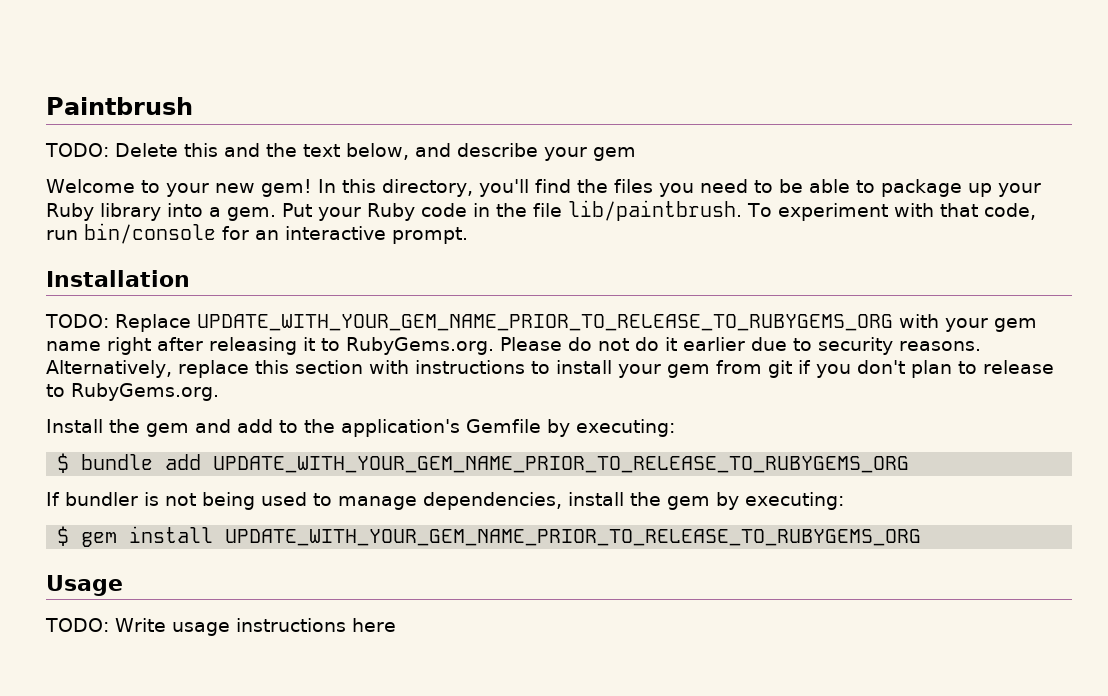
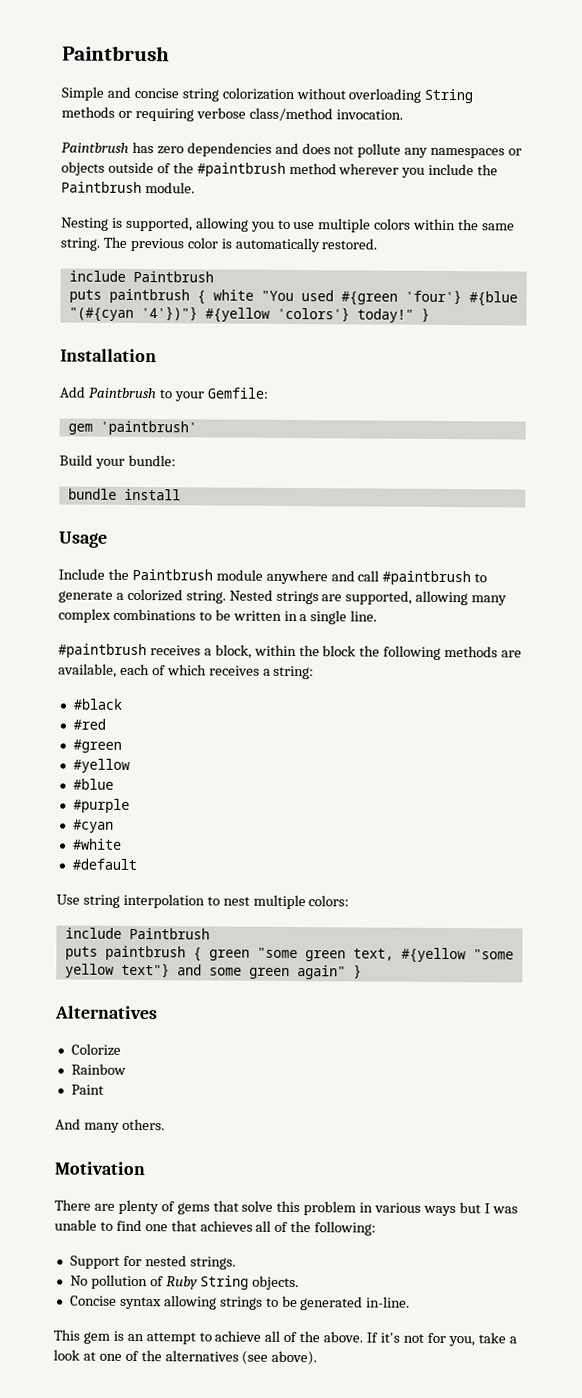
[46,97,193,115] [45,143,636,161] [46,179,1041,197] [46,200,1036,221] [46,223,468,244] [46,270,190,287] [45,314,1037,332] [46,337,981,355] [46,360,1054,378] [46,383,219,401] [46,419,675,437] [57,453,910,473] [46,492,844,510] [57,526,922,547] [46,575,123,596] [45,618,396,636] Paintbrush // TODO: Delete this and the text below, and describe your gem // Welcome to your new gem! In this directory, you'll find the files you need to be able to package up your Ruby library into a gem. Put your Ruby code in the file lib/paintbrush. To experiment with that code, run bin/console for an interactive prompt. // Installation // TODO: Replace UPDATE_WITH_YOUR_GEM_NAME_PRIOR_TO_RELEASE_TO_RUBYGEMS_ORG with your gem name right after releasing it to RubyGems.org. Please do not do it earlier due to security reasons. Alternatively, replace this section with instructions to install your gem from git if you don't plan to release to RubyGems.org. // Install the gem and add to the application's Gemfile by executing: // $ bundle add UPDATE_WITH_YOUR_GEM_NAME_PRIOR_TO_RELEASE_TO_RUBYGEMS_ORG // If bundler is not being used to manage dependencies, install the gem by executing: // $ gem install UPDATE_WITH_YOUR_GEM_NAME_PRIOR_TO_RELEASE_TO_RUBYGEMS_ORG // Usage // TODO: Write usage instructions here -> [62,45,170,62] [61,86,474,104] [61,106,403,122] [61,141,523,159] [61,161,499,178] [61,181,195,194] [61,216,516,233] [60,236,378,253] [68,270,214,283] [68,288,518,307] [68,306,430,323] [60,348,157,363] [59,386,269,402] [67,420,197,436] [59,454,176,469] [67,488,181,501] [58,531,108,548] [58,568,488,586] [58,588,508,606] [58,608,378,625] [58,643,523,660] [58,663,315,680] [72,698,122,710] [72,718,106,730] [72,739,122,753] [72,758,130,773] [72,778,114,790] [72,798,130,813] [72,819,114,833] [72,838,122,850] [71,858,137,871] [56,893,350,910] [64,927,210,940] [64,945,514,964] [64,962,362,980] [54,1005,158,1020] [70,1043,121,1056] [70,1063,126,1075] [70,1084,104,1095] [55,1118,165,1133] [54,1161,146,1176] [54,1199,518,1217] [54,1219,377,1236] [69,1255,236,1270] [69,1274,299,1291] [69,1295,411,1311] [53,1329,517,1347] [53,1349,318,1366] Paintbrush // Simple and concise string colorization without overloading String methods or requiring verbose class/method invocation. // Paintbrush has zero dependencies and does not pollute any namespaces or objects outside of the #paintbrush method wherever you include the Paintbrush module. // Nesting is supported, allowing you to use multiple colors within the same string. The previous color is automatically restored. // include Paintbrush // puts paintbrush { white "You used #{green 'four'} #{blue "(#{cyan '4'})"} #{yellow 'colors'} today!" } // Installation // Add Paintbrush to your Gemfile: // gem 'paintbrush' // Build your bundle: // bundle install // Usage // Include the Paintbrush module anywhere and call #paintbrush to generate a colorized string. Nested strings are supported, allowing many complex combinations to be written in a single line. // #paintbrush receives a block, within the block the following methods are available, each of which receives a string: // #black // #red // #green // #yellow // #blue // #purple // #cyan // #white // #default // Use string interpolation to nest multiple colors: // include Paintbrush // puts paintbrush { green "some green text, #{yellow "some yellow text"} and some green again" } // Alternatives // Colorize // Rainbow // Paint // And many others. // Motivation // There are plenty of gems that solve this problem in various ways but I was unable to find one that achieves all of the following: // Support for nested strings. // No pollution of Ruby String objects. // Concise syntax allowing strings to be generated in-line. // This gem is an attempt to achieve all of the above. If it's not for you, take a look at one of the alternatives (see above).

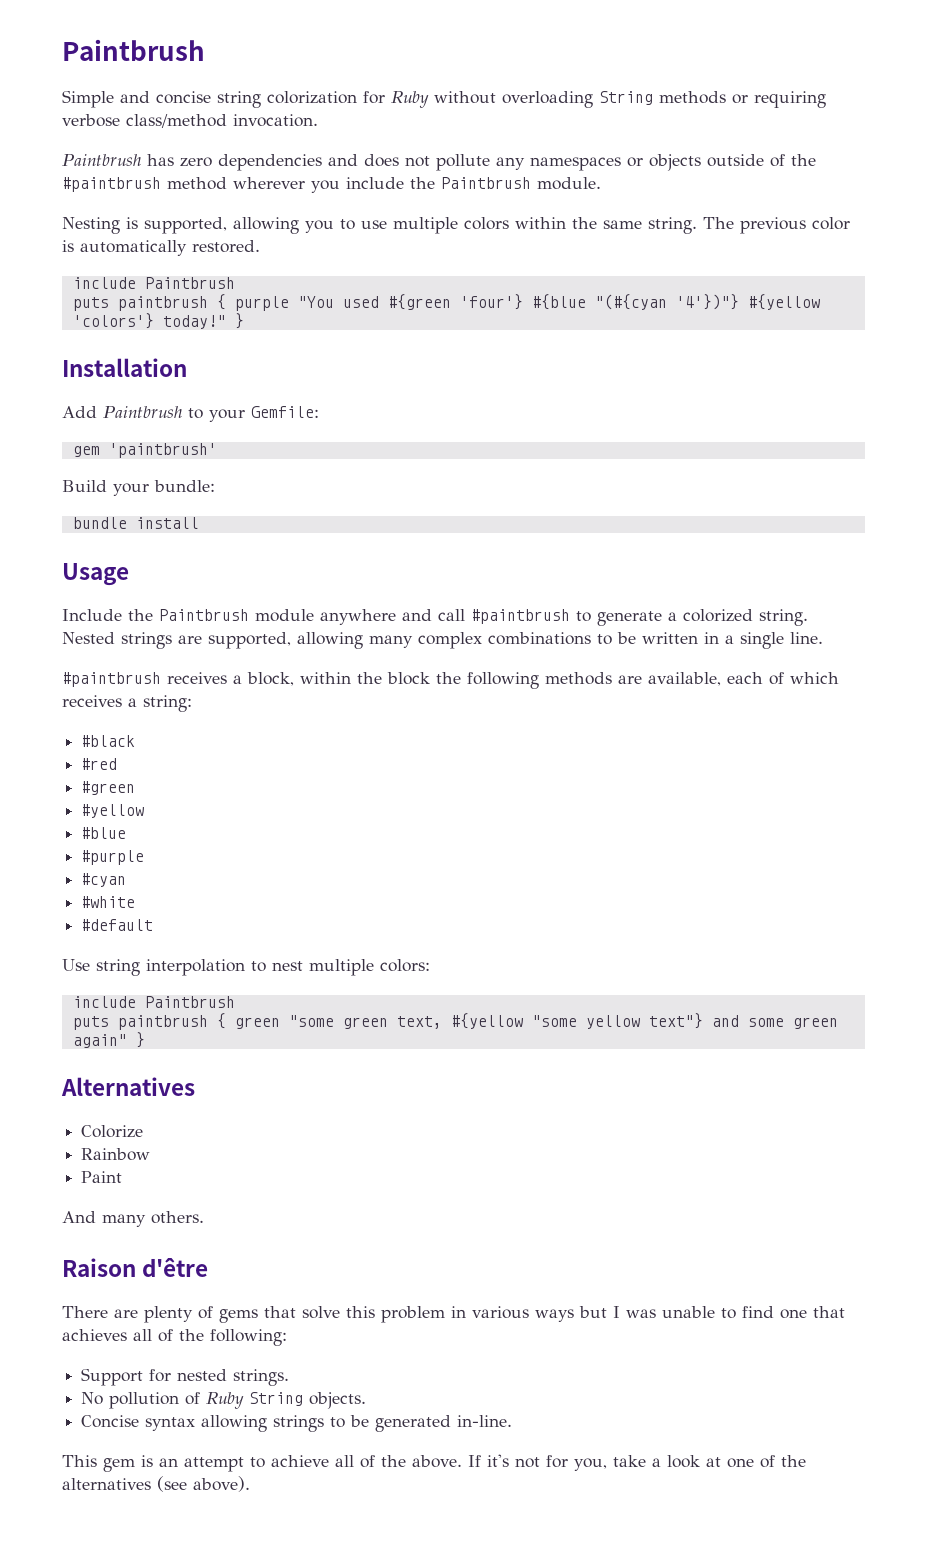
(295, 94) none -> [363,91,429,108] for Ruby
[212,289,254,301] white -> [234,296,289,311] purple
[54,1161,146,1176] Motivation -> [62,1258,209,1277] Raison d'être

